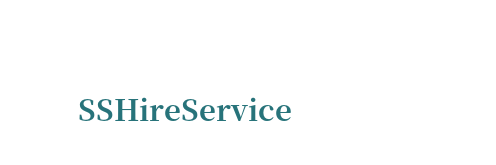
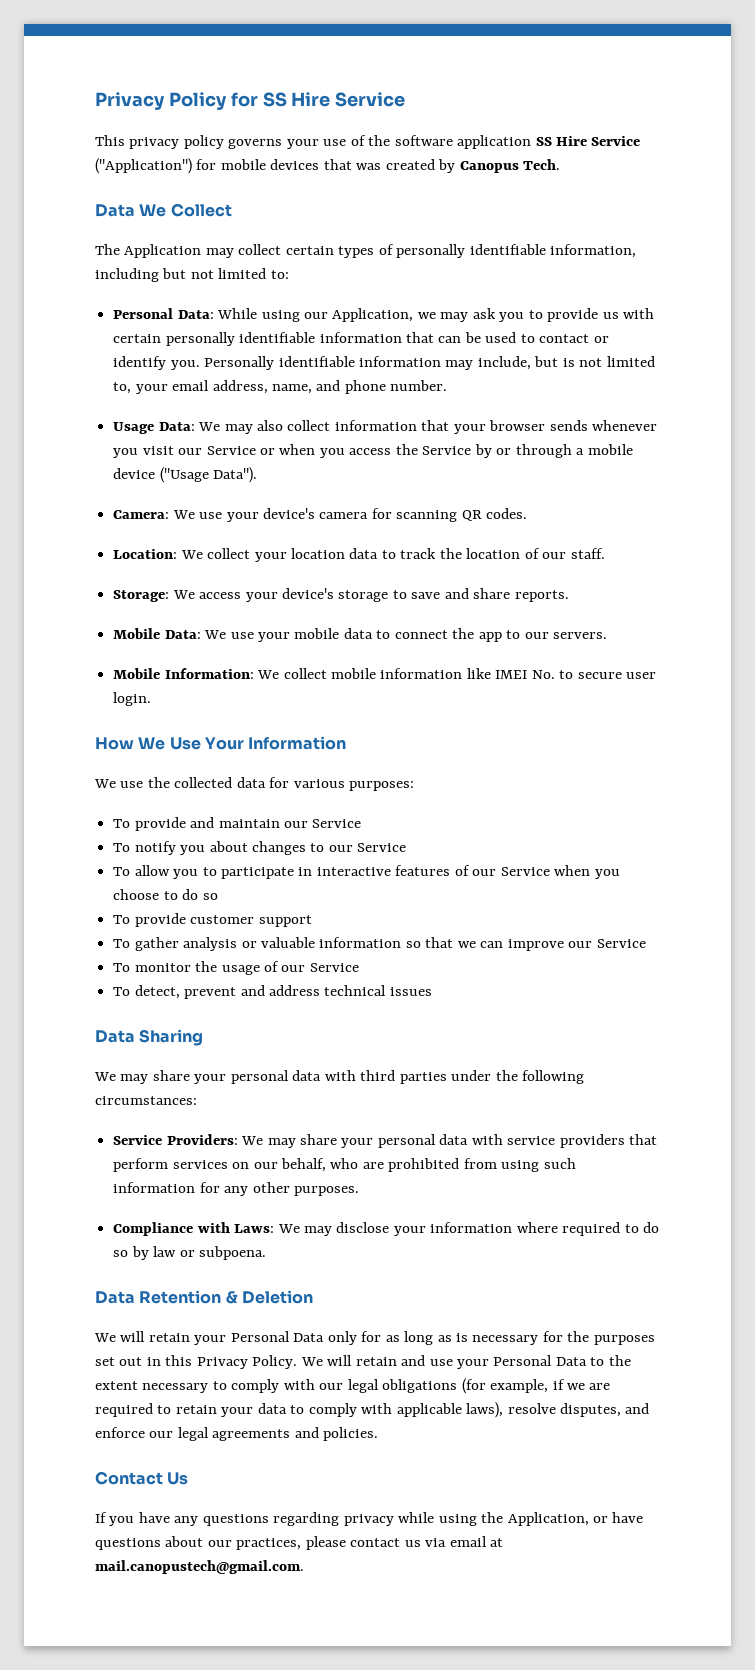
[78,97,292,121] SSHireService -> [95,92,406,110] [95,135,641,149] [95,158,561,174] [95,203,232,217] [95,244,637,258] [95,268,289,282] [113,308,655,322] [113,332,609,346] [113,356,655,370] [113,380,448,394] [113,420,658,434] [113,444,633,458] [113,467,258,483] [113,508,528,522] [113,548,605,562] [113,588,569,602] [113,628,608,642] [113,668,657,679] [113,692,152,706] [95,736,347,750] [94,777,415,791] [113,817,362,831] [113,841,407,855] [113,865,620,879] [113,889,218,900] [113,913,312,927] [113,937,646,951] [113,961,359,975] [113,985,432,999] [95,1029,204,1046] [94,1070,585,1084] [95,1096,197,1105] [113,1134,658,1148] [113,1158,576,1172] [113,1182,359,1196] [113,1222,660,1236] [113,1246,266,1260] [95,1290,313,1304] [94,1331,655,1345] [95,1355,631,1369] [95,1378,611,1394] [95,1402,650,1418] [95,1427,379,1441] [95,1471,189,1485] [95,1512,644,1526] [95,1536,504,1550] [95,1560,304,1574] Privacy Policy for SS Hire Service // This privacy policy governs your use of the software application SS Hire Service ("Application") for mobile devices that was created by Canopus Tech. // Data We Collect // The Application may collect certain types of personally identifiable information, including but not limited to: // Personal Data: While using our Application, we may ask you to provide us with certain personally identifiable information that can be used to contact or identify you. Personally identifiable information may include, but is not limited to, your email address, name, and phone number. // Usage Data: We may also collect information that your browser sends whenever you visit our Service or when you access the Service by or through a mobile device ("Usage Data"). // Camera: We use your device's camera for scanning QR codes. // Location: We collect your location data to track the location of our staff. // Storage: We access your device's storage to save and share reports. // Mobile Data: We use your mobile data to connect the app to our servers. // Mobile Information: We collect mobile information like IMEI No. to secure user login. // How We Use Your Information // We use the collected data for various purposes: // To provide and maintain our Service // To notify you about changes to our Service // To allow you to participate in interactive features of our Service when you choose to do so // To provide customer support // To gather analysis or valuable information so that we can improve our Service // To monitor the usage of our Service // To detect, prevent and address technical issues // Data Sharing // We may share your personal data with third parties under the following circumstances: // Service Providers: We may share your personal data with service providers that perform services on our behalf, who are prohibited from using such information for any other purposes. // Compliance with Laws: We may disclose your information where required to do so by law or subpoena. // Data Retention & Deletion // We will retain your Personal Data only for as long as is necessary for the purposes set out in this Privacy Policy. We will retain and use your Personal Data to the extent necessary to comply with our legal obligations (for example, if we are required to retain your data to comply with applicable laws), resolve disputes, and enforce our legal agreements and policies. // Contact Us // If you have any questions regarding privacy while using the Application, or have questions about our practices, please contact us via email at mail.canopustech@gmail.com.

